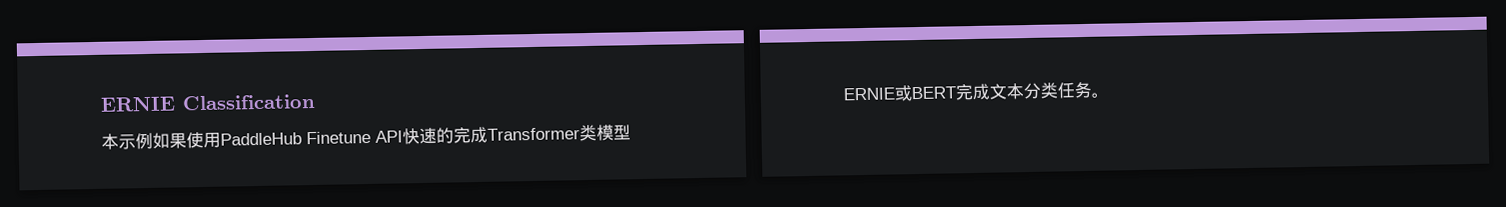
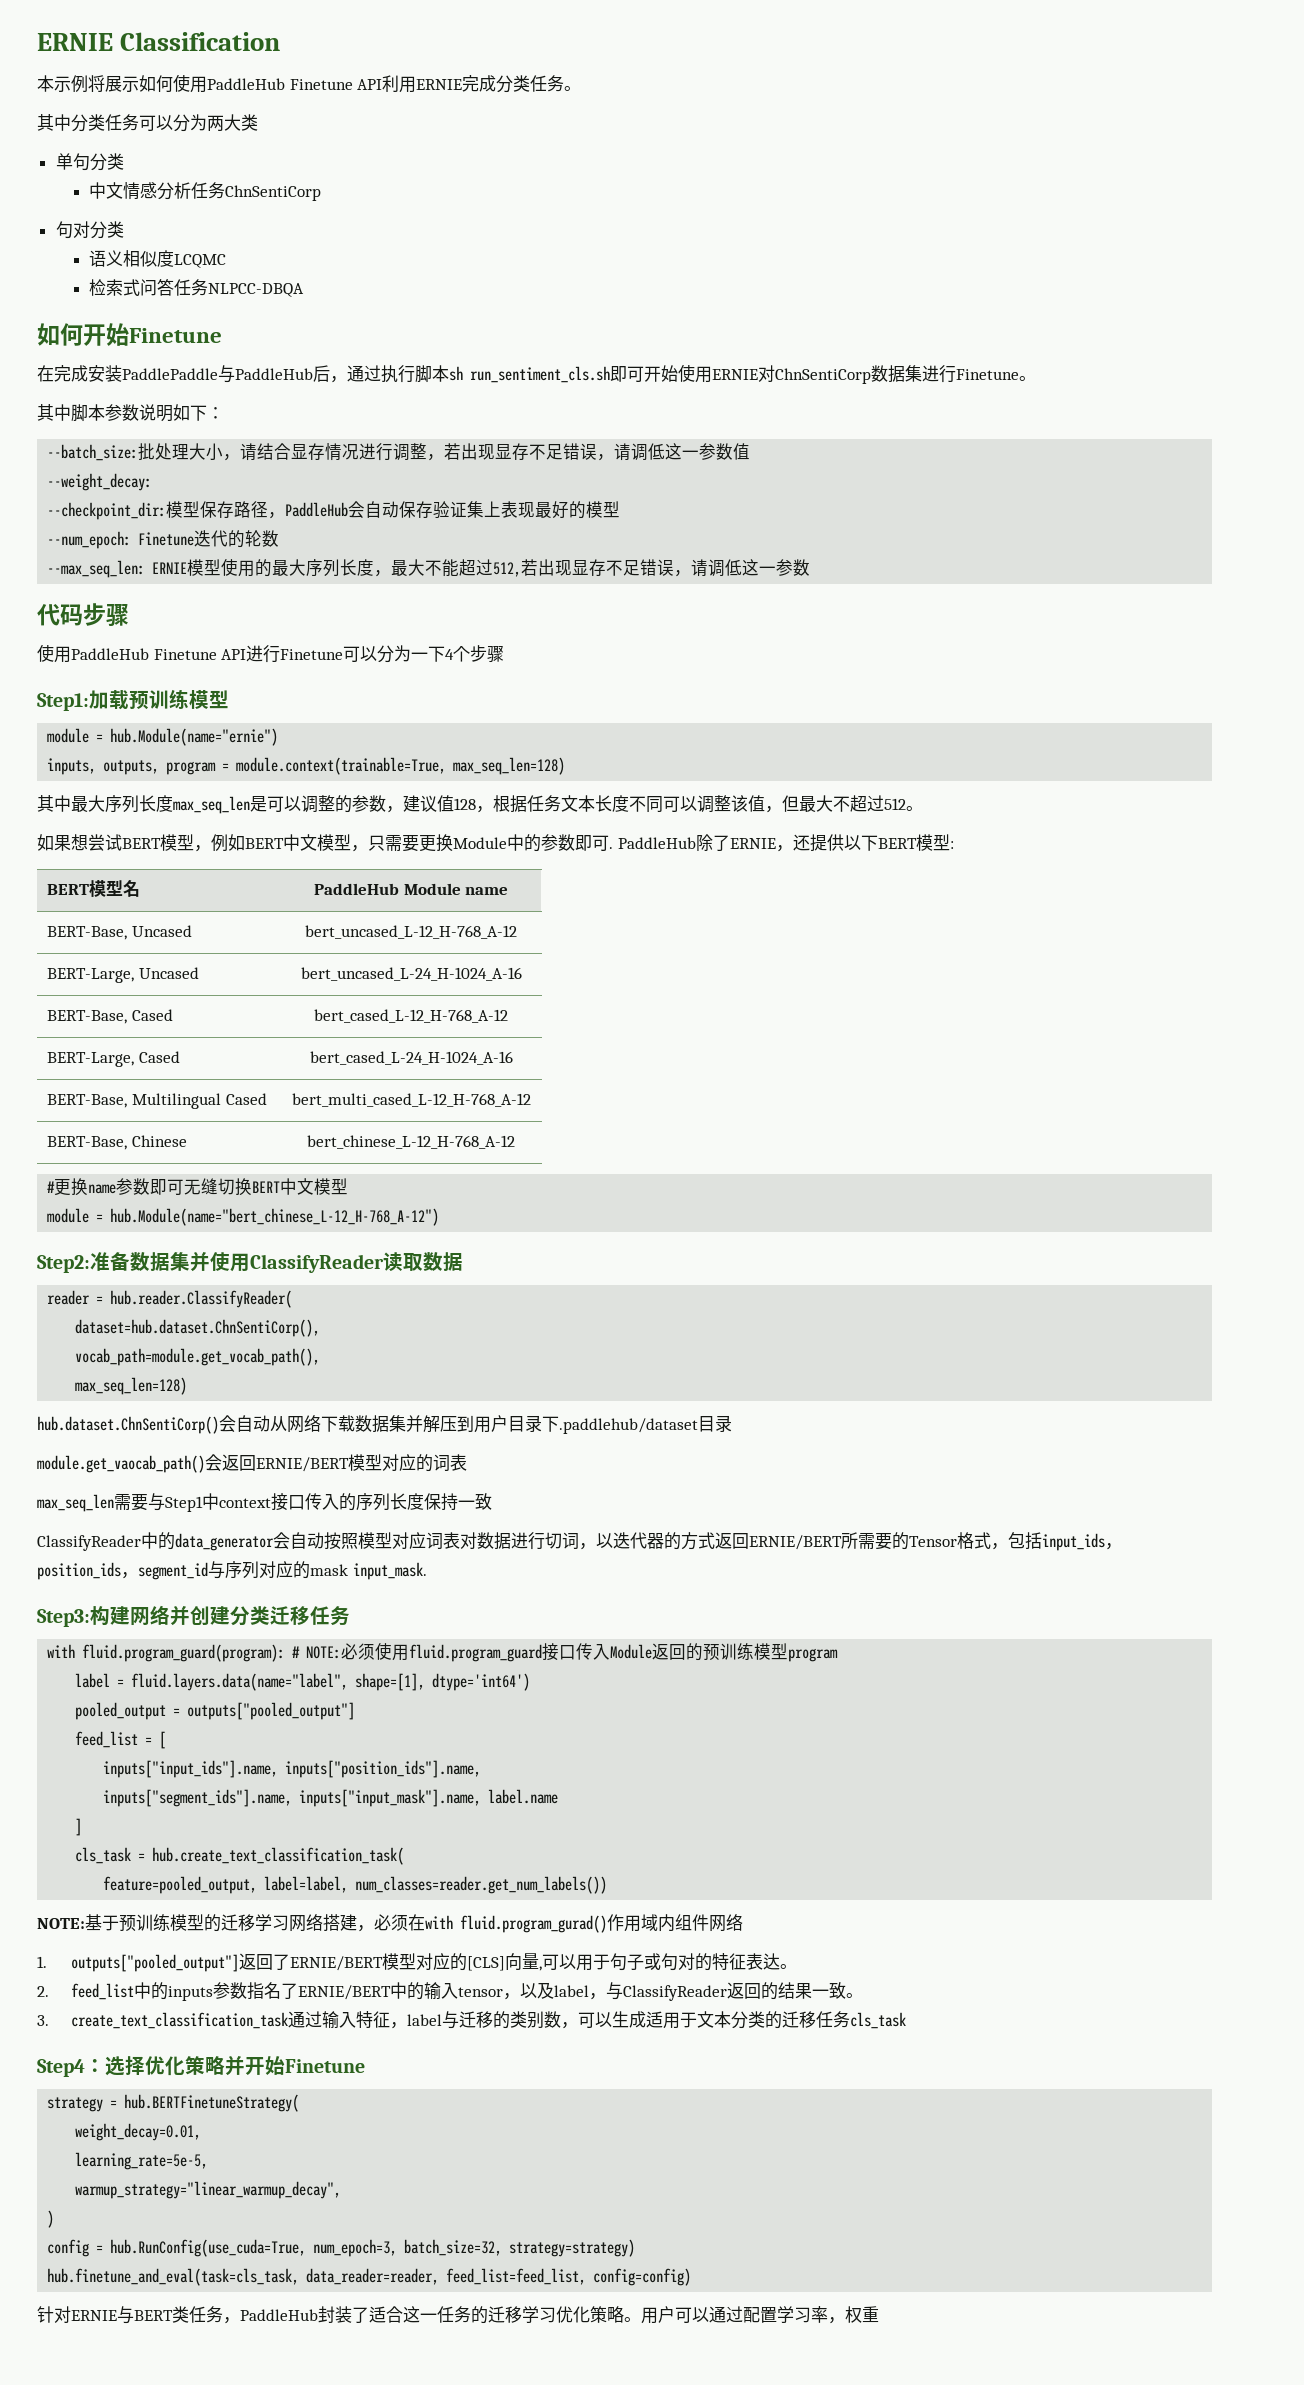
[152,124,631,149] [843,81,1109,102] 如果使用PaddleHub Finetune API快速的完成Transformer类模型ERNIE或BERT完成文本分类任务。 -> [88,74,582,93] [37,114,258,132] [55,153,124,171] [89,182,322,201] [55,221,124,239] [89,250,227,268] [89,278,305,297] [37,323,222,346] [37,364,1036,384] [37,404,224,422] [47,443,751,461] [47,473,153,491] [47,501,621,520] [47,530,280,549] [47,559,811,578] [37,603,129,627] [37,644,505,663] [37,689,229,711] [47,728,279,746] [47,757,566,775] [37,795,923,814] [37,834,954,852] [47,880,141,897] [313,883,509,895] [47,925,192,940] [305,925,517,939] [47,967,199,983] [300,967,522,981] [47,1009,173,1024] [314,1009,508,1023] [47,1051,180,1067] [309,1051,513,1065] [47,1093,267,1109] [291,1093,531,1107] [47,1135,187,1150] [307,1135,515,1149] [47,1178,349,1196] [47,1208,440,1226] [37,1251,463,1273] [47,1290,293,1308] [75,1319,321,1337] [75,1348,321,1366] [75,1377,188,1395] [37,1415,732,1434] [37,1454,467,1473] [37,1493,492,1512] [37,1532,1122,1551] [37,1561,427,1580] [37,1605,350,1627] [47,1643,839,1662] [75,1673,531,1691] [75,1702,356,1720] [75,1731,167,1749] [103,1760,482,1778] [103,1789,559,1807] [75,1818,83,1836] [75,1847,405,1865] [103,1876,608,1894] [37,1914,743,1933] [37,1953,797,1972] [37,1982,863,2001] [37,2011,906,2029] [37,2055,365,2077] [47,2094,300,2112] [75,2123,202,2141] [75,2152,209,2170] [75,2181,342,2199] [47,2210,55,2228] [47,2239,636,2257] [47,2268,692,2286] [37,2306,879,2324] 将展示如何使用PaddleHub Finetune API利用ERNIE完成分类任务。 // 其中分类任务可以分为两大类 // 单句分类 // 中文情感分析任务ChnSentiCorp // 句对分类 // 语义相似度LCQMC // 检索式问答任务NLPCC-DBQA // 如何开始Finetune // 在完成安装PaddlePaddle与PaddleHub后，通过执行脚本sh run_sentiment_cls.sh即可开始使用ERNIE对ChnSentiCorp数据集进行Finetune。 // 其中脚本参数说明如下： // --batch_size:批处理大小，请结合显存情况进行调整，若出现显存不足错误，请调低这一参数值 // --weight_decay: // --checkpoint_dir:模型保存路径，PaddleHub会自动保存验证集上表现最好的模型 // --num_epoch: Finetune迭代的轮数 // --max_seq_len: ERNIE模型使用的最大序列长度，最大不能超过512,若出现显存不足错误，请调低这一参数 // 代码步骤 // 使用PaddleHub Finetune API进行Finetune可以分为一下4个步骤 // Step1:加载预训练模型 // module = hub.Module(name="ernie") // inputs, outputs, program = module.context(trainable=True, max_seq_len=128) // 其中最大序列长度max_seq_len是可以调整的参数，建议值128，根据任务文本长度不同可以调整该值，但最大不超过512。 // 如果想尝试BERT模型，例如BERT中文模型，只需要更换Module中的参数即可. PaddleHub除了ERNIE，还提供以下BERT模型: // BERT模型名 | PaddleHub Module name // BERT-Base, Uncased | bert_uncased_L-12_H-768_A-12 // BERT-Large, Uncased | bert_uncased_L-24_H-1024_A-16 // BERT-Base, Cased | bert_cased_L-12_H-768_A-12 // BERT-Large, Cased | bert_cased_L-24_H-1024_A-16 // BERT-Base, Multilingual Cased | bert_multi_cased_L-12_H-768_A-12 // BERT-Base, Chinese | bert_chinese_L-12_H-768_A-12 // #更换name参数即可无缝切换BERT中文模型 // module = hub.Module(name="bert_chinese_L-12_H-768_A-12") // Step2:准备数据集并使用ClassifyReader读取数据 // reader = hub.reader.ClassifyReader( // dataset=hub.dataset.ChnSentiCorp(), // vocab_path=module.get_vocab_path(), // max_seq_len=128) // hub.dataset.ChnSentiCorp()会自动从网络下载数据集并解压到用户目录下.paddlehub/dataset目录 // module.get_vaocab_path()会返回ERNIE/BERT模型对应的词表 // max_seq_len需要与Step1中context接口传入的序列长度保持一致 // ClassifyReader中的data_generator会自动按照模型对应词表对数据进行切词，以迭代器的方式返回ERNIE/BERT所需要的Tensor格式，包括input_ids，position_ids，segment_id与序列对应的mask input_mask. // Step3:构建网络并创建分类迁移任务 // with fluid.program_guard(program): # NOTE:必须使用fluid.program_guard接口传入Module返回的预训练模型program // label = fluid.layers.data(name="label", shape=[1], dtype='int64') // pooled_output = outputs["pooled_output"] // feed_list = [ // inputs["input_ids"].name, inputs["position_ids"].name, // inputs["segment_ids"].name, inputs["input_mask"].name, label.name // ] // cls_task = hub.create_text_classification_task( // feature=pooled_output, label=label, num_classes=reader.get_num_labels()) // NOTE:基于预训练模型的迁移学习网络搭建，必须在with fluid.program_gurad()作用域内组件网络 // 1. outputs["pooled_output"]返回了ERNIE/BERT模型对应的[CLS]向量,可以用于句子或句对的特征表达。 // 2. feed_list中的inputs参数指名了ERNIE/BERT中的输入tensor，以及label，与ClassifyReader返回的结果一致。 // 3. create_text_classification_task通过输入特征，label与迁移的类别数，可以生成适用于文本分类的迁移任务cls_task // Step4：选择优化策略并开始Finetune // strategy = hub.BERTFinetuneStrategy( // weight_decay=0.01, // learning_rate=5e-5, // warmup_strategy="linear_warmup_decay", // ) // config = hub.RunConfig(use_cuda=True, num_epoch=3, batch_size=32, strategy=strategy) // hub.finetune_and_eval(task=cls_task, data_reader=reader, feed_list=feed_list, config=config) // 针对ERNIE与BERT类任务，PaddleHub封装了适合这一任务的迁移学习优化策略。用户可以通过配置学习率，权重

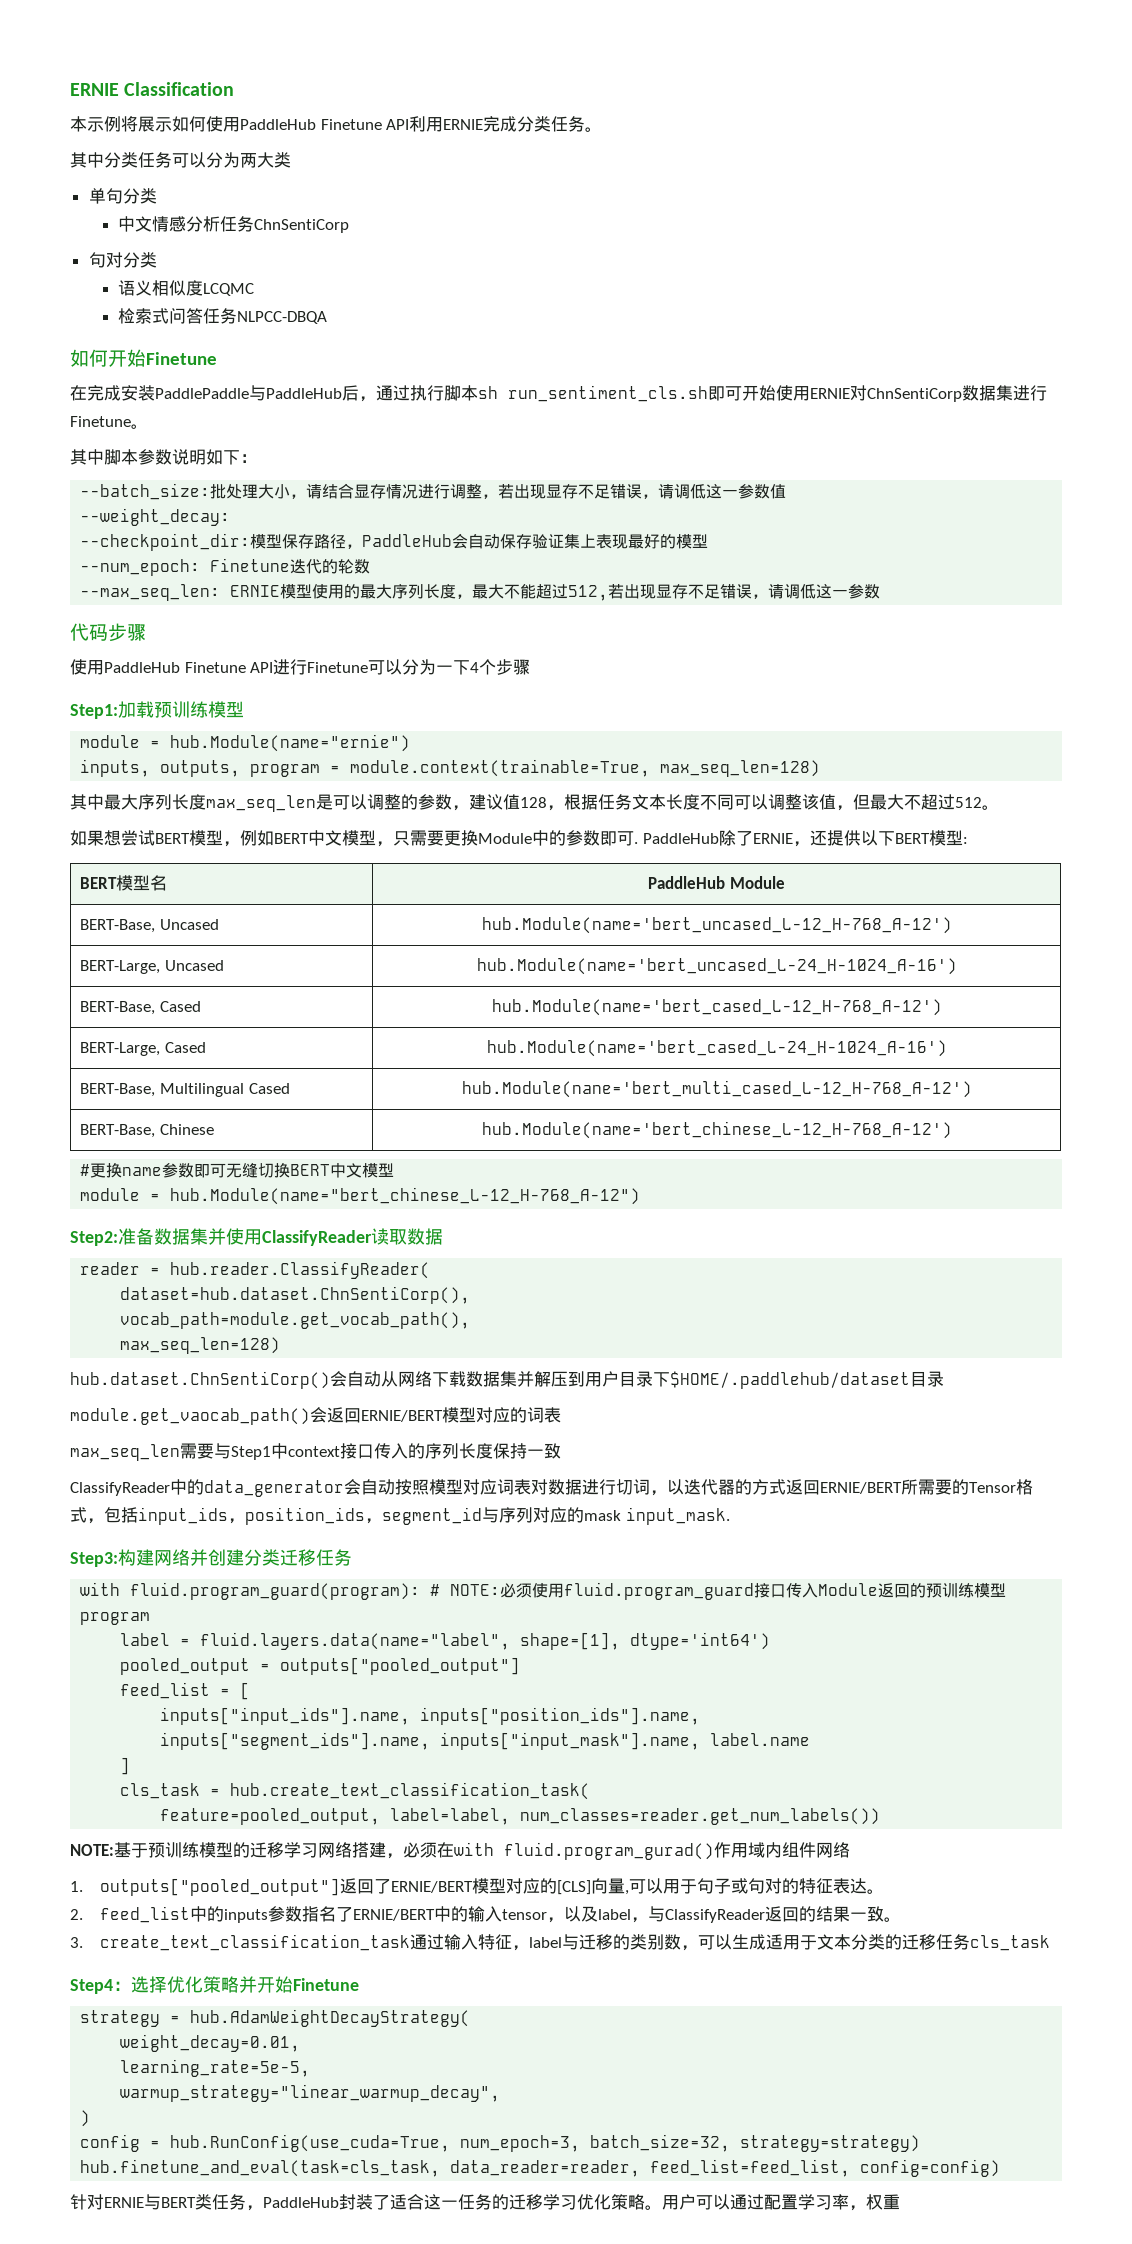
[465,887,509,895] name -> (785, 882) none
[305,925,517,939] bert_uncased_L-12_H-768_A-12 -> [481,917,952,934] hub.Module(name='bert_uncased_L-12_H-768_A-12')
[300,967,522,981] bert_uncased_L-24_H-1024_A-16 -> [476,958,957,975] hub.Module(name='bert_uncased_L-24_H-1024_A-16')
[314,1009,508,1023] bert_cased_L-12_H-768_A-12 -> [491,999,942,1016] hub.Module(name='bert_cased_L-12_H-768_A-12')
[309,1051,513,1065] bert_cased_L-24_H-1024_A-16 -> [486,1040,947,1057] hub.Module(name='bert_cased_L-24_H-1024_A-16')
[291,1093,531,1107] bert_multi_cased_L-12_H-768_A-12 -> [461,1080,972,1098] hub.Module(nane='bert_multi_cased_L-12_H-768_A-12')
[307,1135,515,1149] bert_chinese_L-12_H-768_A-12 -> [481,1121,952,1139] hub.Module(name='bert_chinese_L-12_H-768_A-12')
[559,1418,698,1434] .paddlehub/dataset -> [670,1371,910,1389] $HOME/.paddlehub/dataset
[124,2094,300,2112] hub.BERTFinetuneStrategy( -> [190,2009,471,2027] hub.AdamWeightDecayStrategy(

